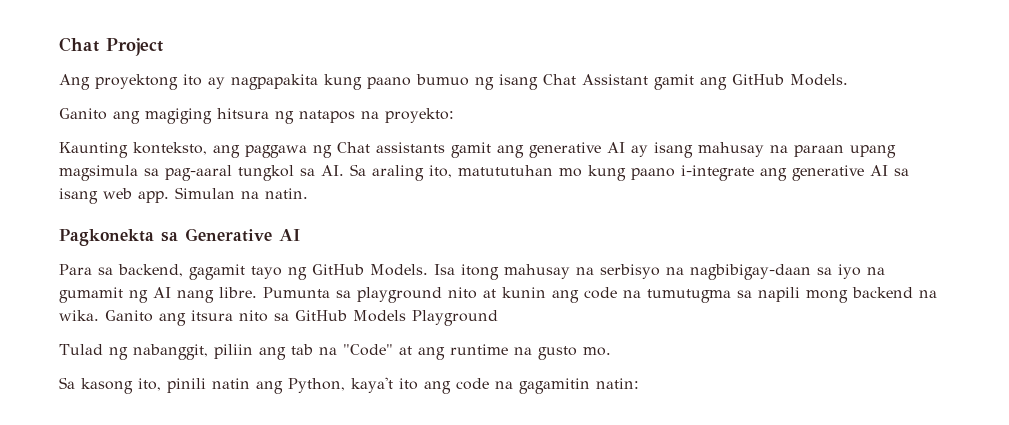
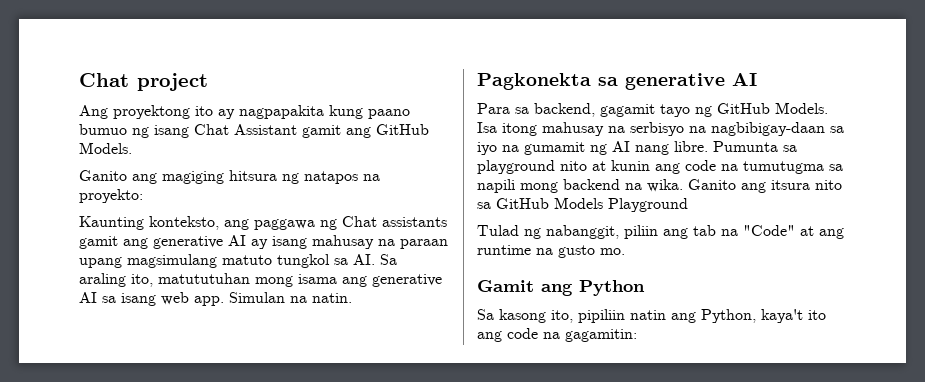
[59,37,163,56] Chat Project -> [79,73,208,91] Chat project
[59,165,232,181] magsimula sa pag-aaral -> [127,254,272,268] magsimulang matuto
[559,165,754,181] mo kung paano i-integrate -> [255,274,337,287] mong isama
[185,228,272,242] Generative -> [625,73,725,90] generative
(611, 351) none -> [477,280,645,296] // Gamit ang Python
[167,378,206,393] pinili -> [578,309,625,323] pipiliin
[519,378,639,394] gagamitin natin: -> [565,329,637,342] gagamitin:

